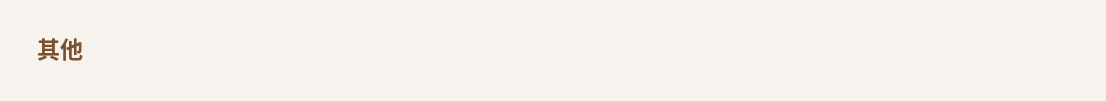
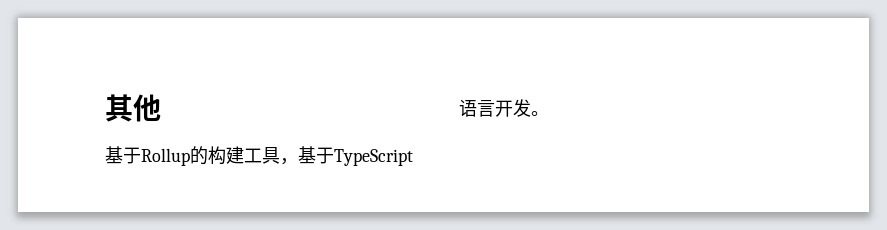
(83, 49) none -> [105,146,413,166] [459,99,549,117] // 基于Rollup的构建工具，基于TypeScript语言开发。

